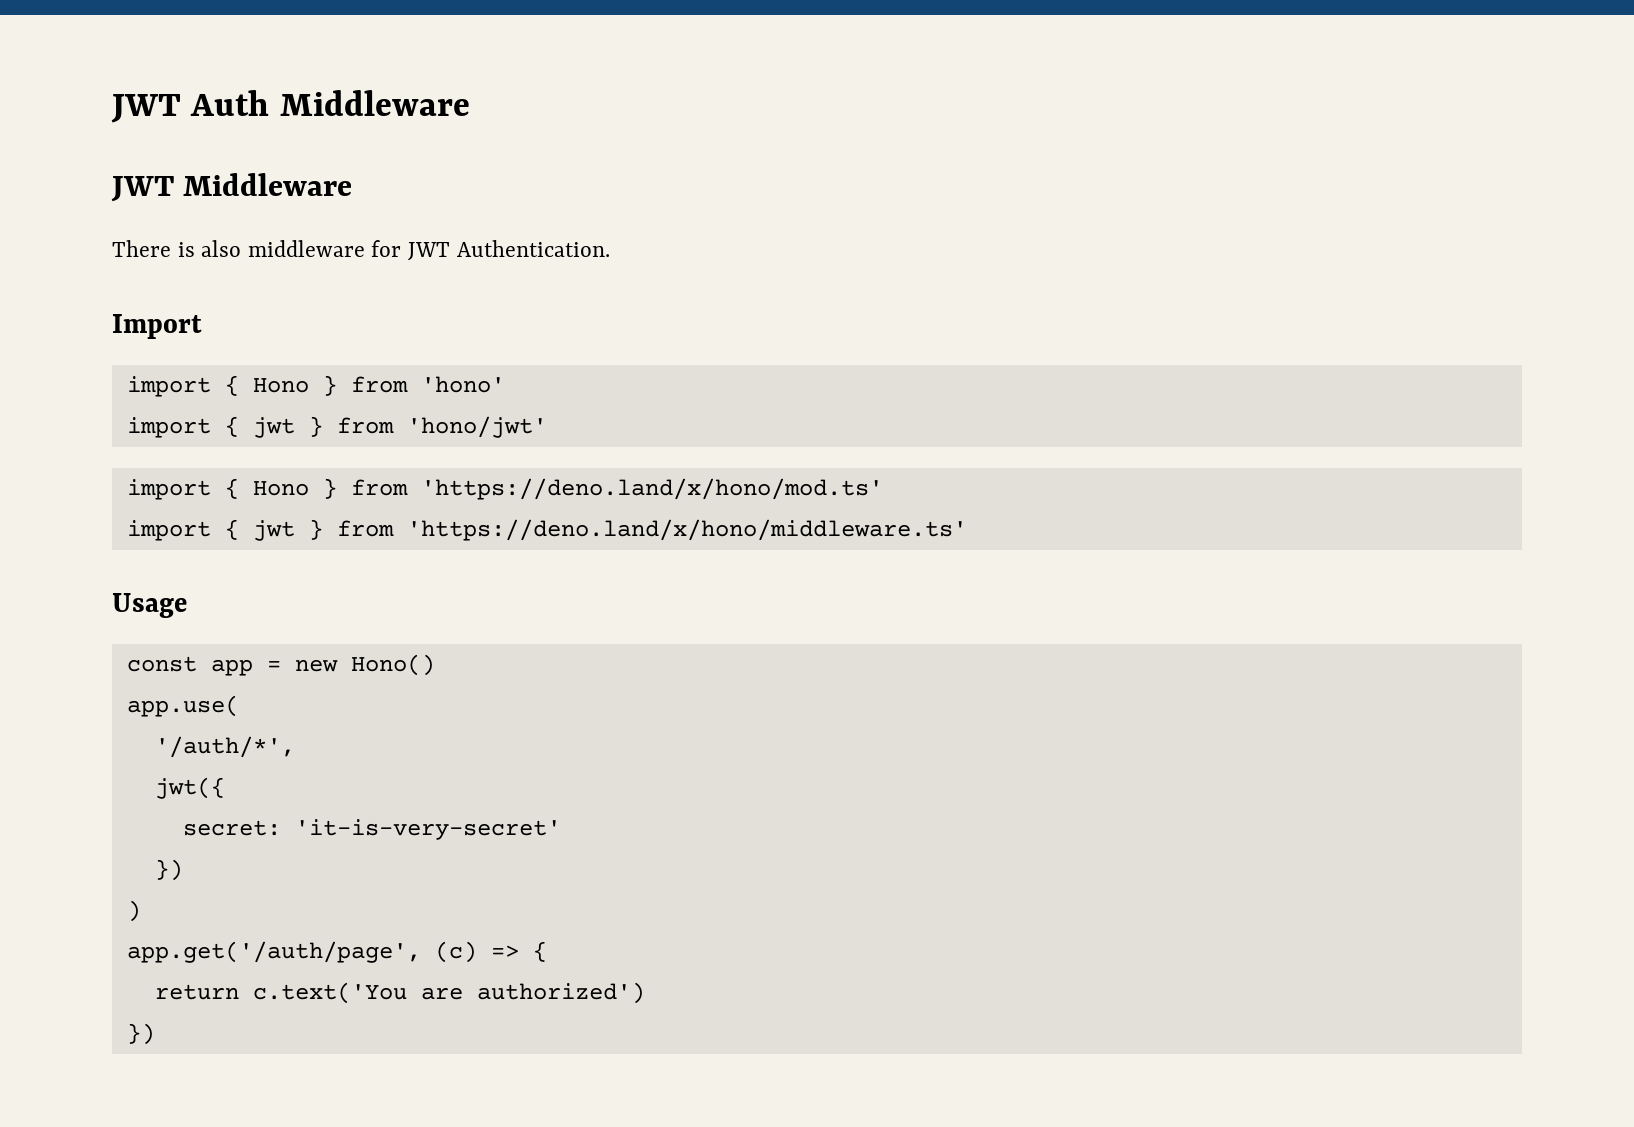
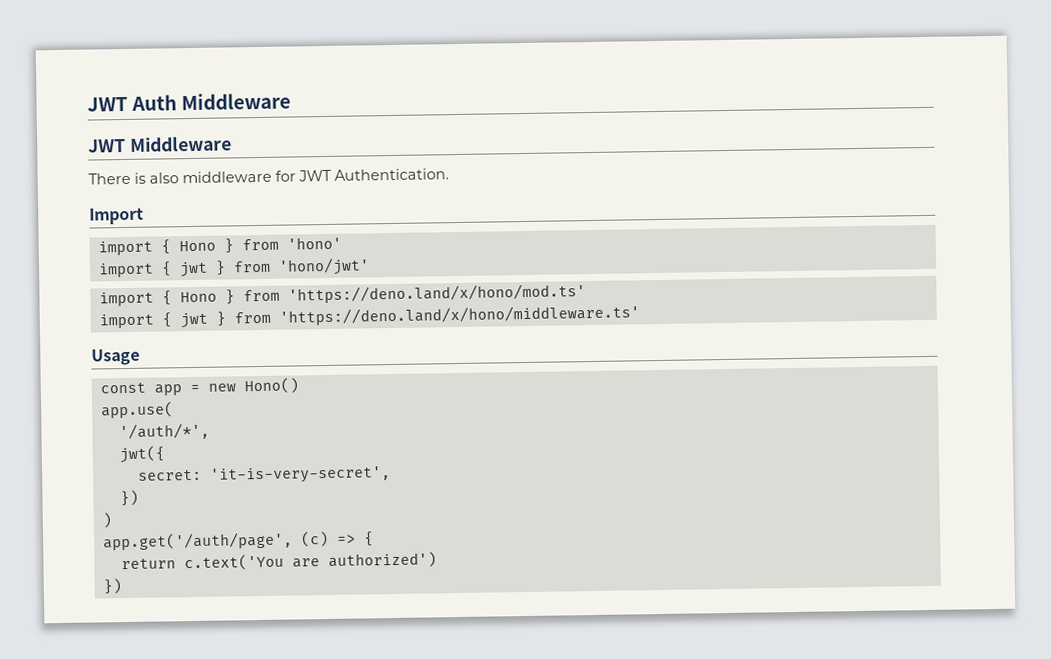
[294,819,561,840] 'it-is-very-secret' -> [209,466,391,484] 'it-is-very-secret',

